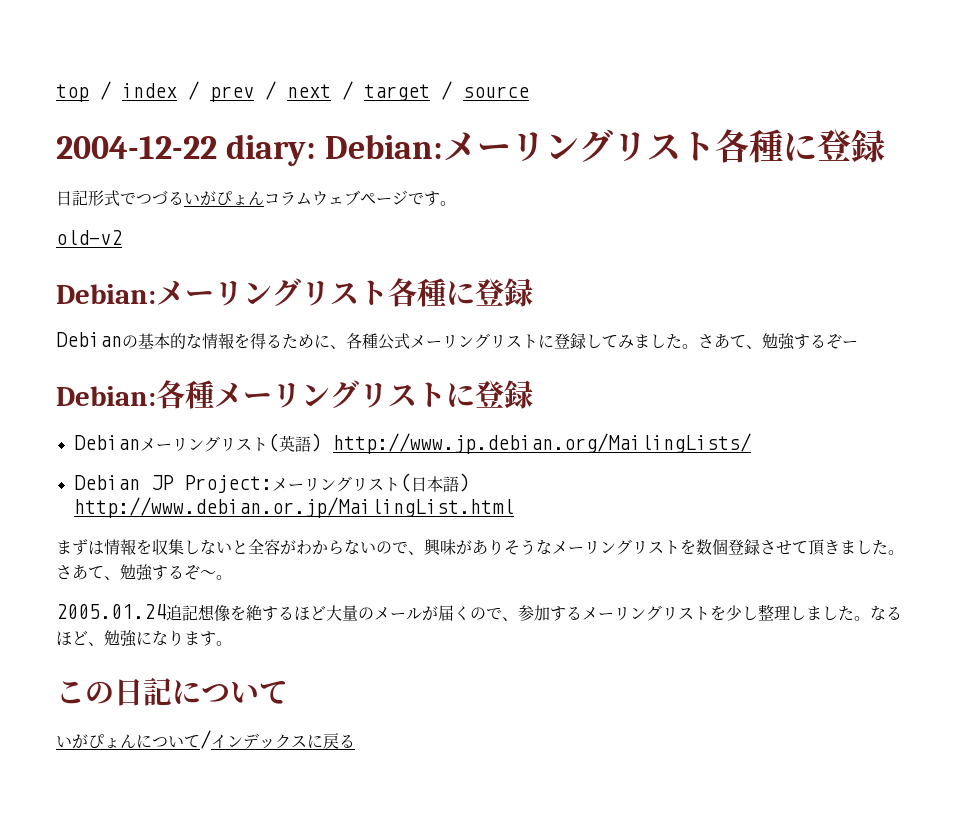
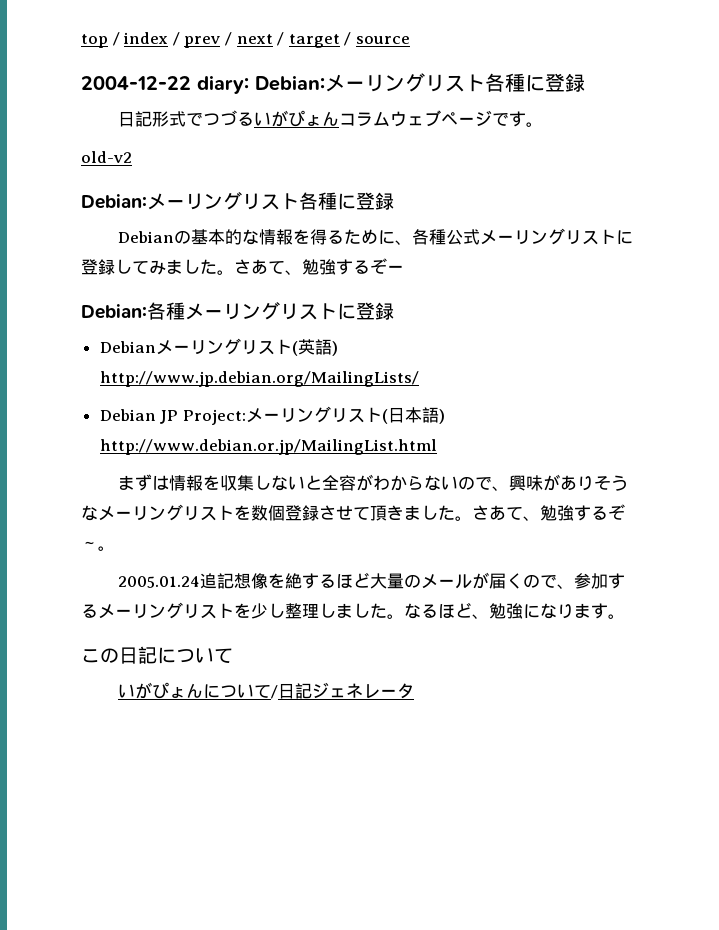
[211,733,355,749] インデックスに戻る -> [278,682,415,699] 日記ジェネレータ

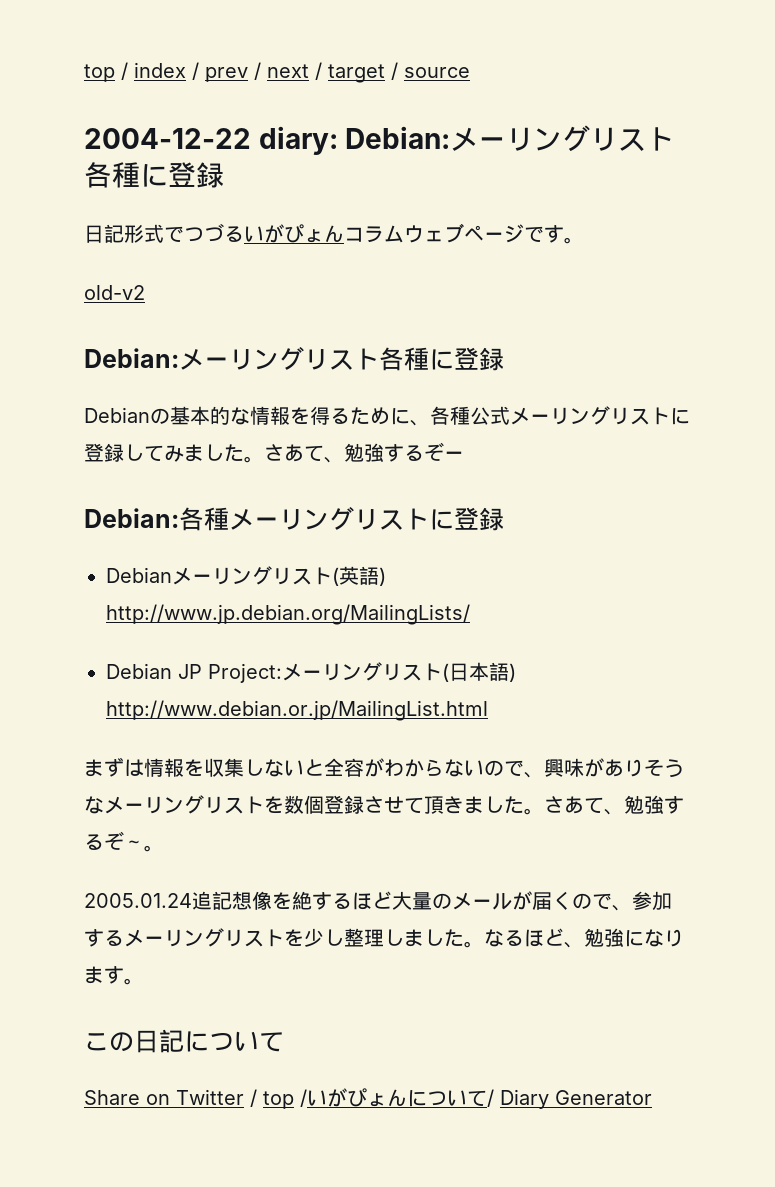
(233, 655) none -> [84,1089,307,1109] Share on Twitter / top /
[278,682,415,699] 日記ジェネレータ -> [500,1089,652,1109] Diary Generator

